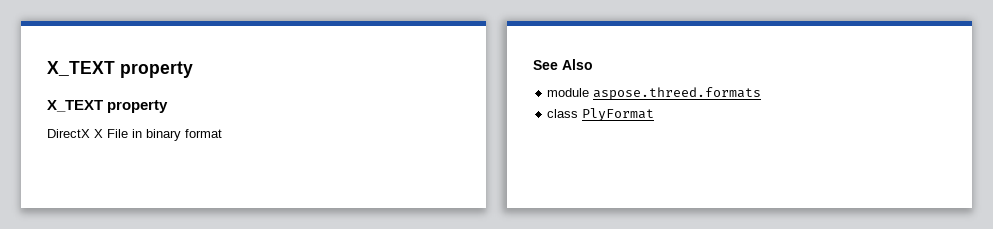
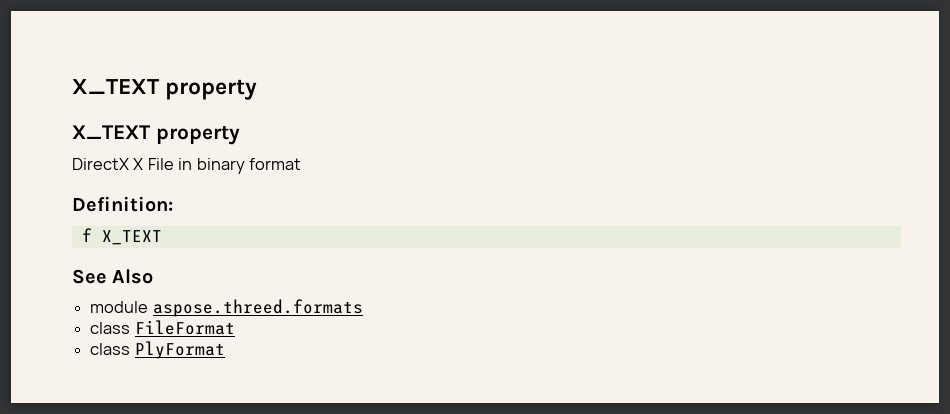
(222, 133) none -> [72,196,173,212] [81,228,162,245] // Definition: // f X_TEXT
(762, 93) none -> [90,320,235,335] // class FileFormat

